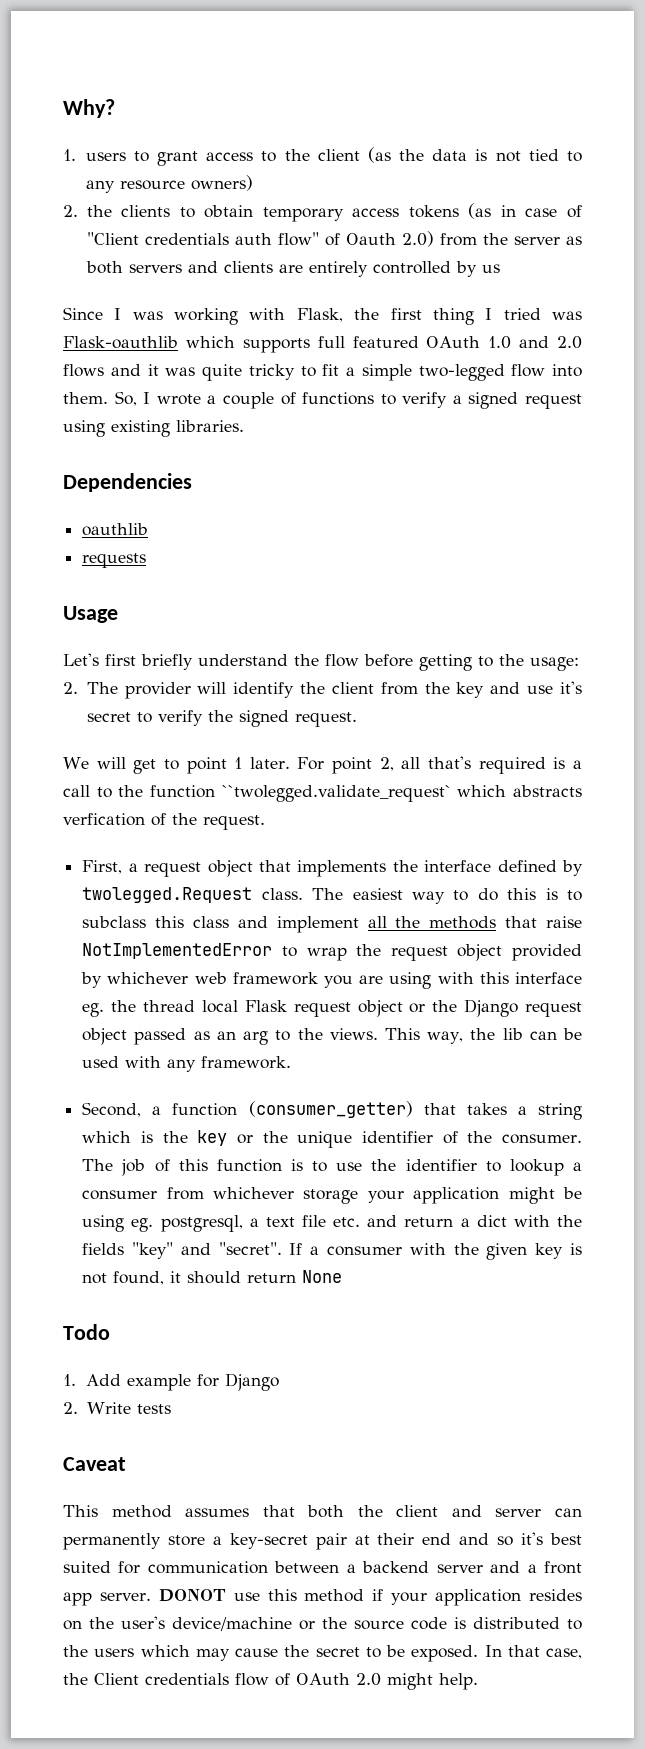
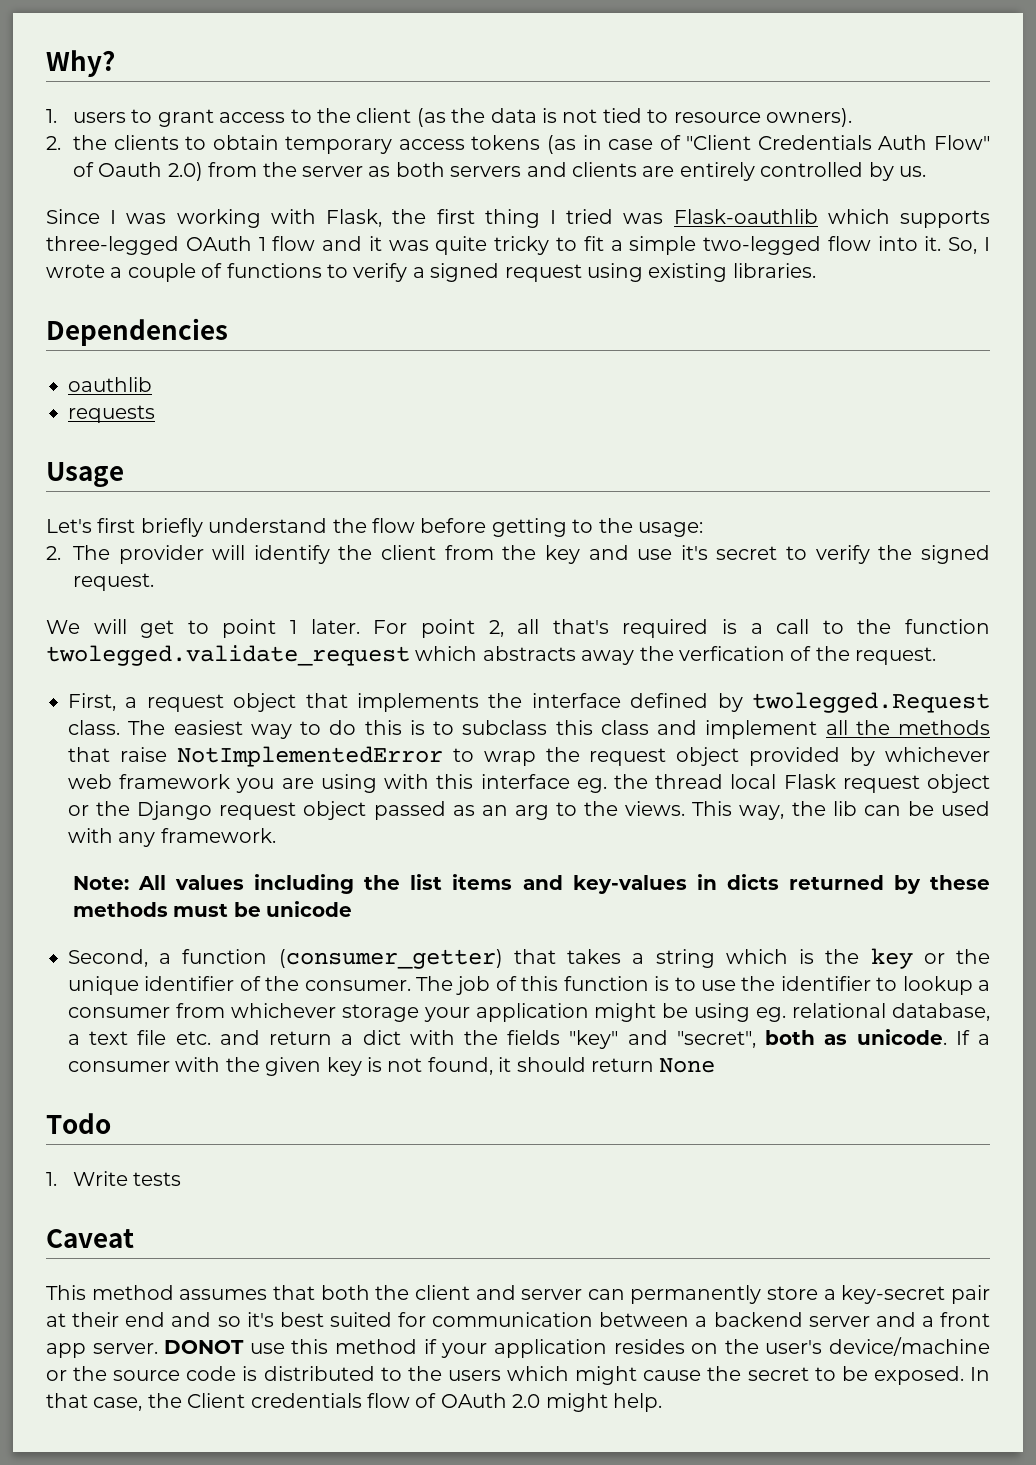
[85,175,253,193] any resource owners) -> [673,108,852,127] resource owners).
[144,232,319,246] credentials auth flow" -> [757,135,990,150] Credentials Auth Flow"
[481,264,500,273] us -> [898,166,926,177] us.
[317,336,582,349] [63,364,104,377] full featured OAuth 1.0 and 2.0 flows -> [46,236,316,255] three-legged OAuth 1 flow
[63,392,108,404] them. -> [924,236,942,251] it.
[221,785,451,802] ``twolegged.validate_request` -> [46,645,410,666] twolegged.validate_request
(582, 791) none -> [581,646,674,665] away the
(292, 1062) none -> [72,874,990,894] [72,901,353,917] // Note: All values including the list items and key-values in dicts returned by these methods must be unicode
[160,1215,243,1232] postgresql, -> [792,1003,990,1021] relational database,
[218,1242,282,1255] "secret". -> [676,1029,947,1048] "secret", both as unicode.
[85,1373,279,1391] [63,1402,78,1414] Add example for Django // 2. -> (57, 1179) none
[195,1648,230,1661] may -> [575,1366,638,1385] might

